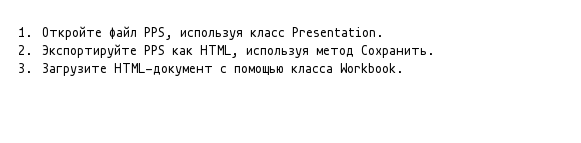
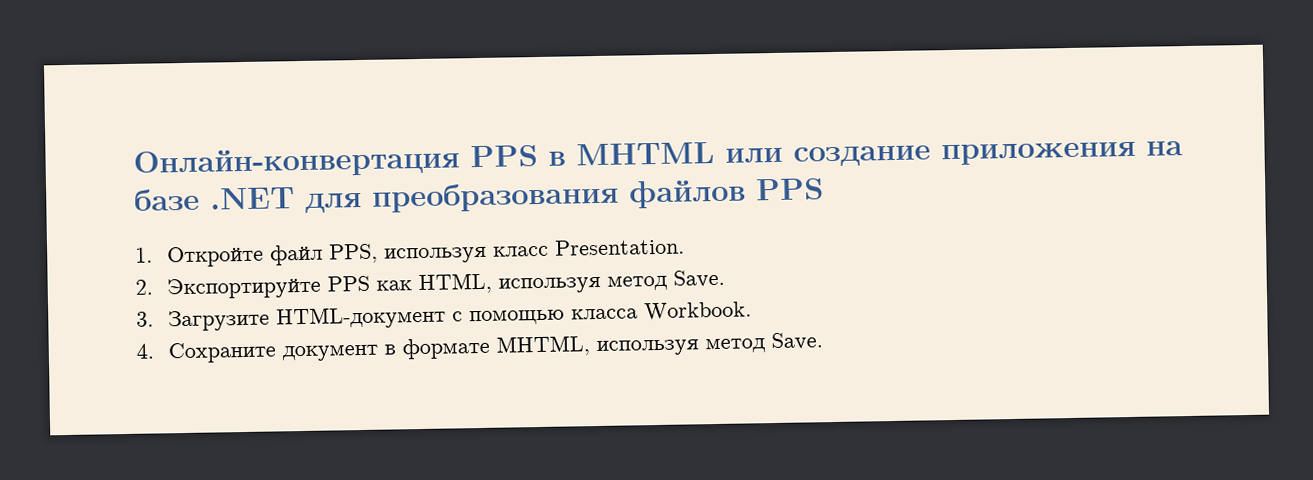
(18, 32) none -> [133,141,1183,179] [134,178,824,213] Онлайн-конвертация PPS в MHTML или создание приложения на базе .NET для преобразования файлов PPS //
[360,45,435,58] Сохранить. -> [672,269,725,288] Save.
(404, 68) none -> [136,332,823,364] // 4. Сохраните документ в формате MHTML, используя метод Save.

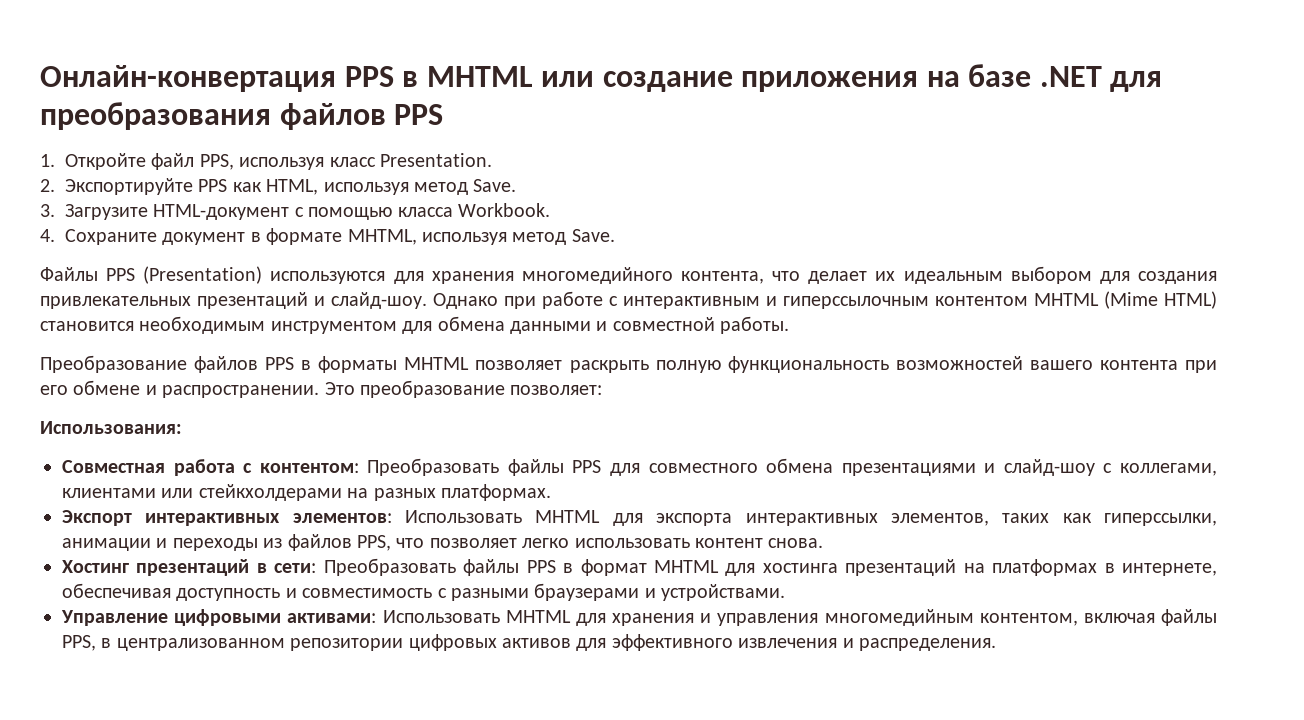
(823, 341) none -> [40,266,1217,284] [40,291,1217,309] [40,316,790,334] [40,355,1218,373] [40,380,603,398] [40,421,182,434] [62,458,1217,476] [62,484,551,501] [62,510,1217,526] [62,534,824,551] [62,558,1217,576] [62,583,786,601] [61,609,1217,626] [62,634,996,651] // Файлы PPS (Presentation) используются для хранения многомедийного контента, что делает их идеальным выбором для создания привлекательных презентаций и слайд-шоу. Однако при работе с интерактивным и гиперссылочным контентом MHTML (Mime HTML) становится необходимым инструментом для обмена данными и совместной работы. // Преобразование файлов PPS в форматы MHTML позволяет раскрыть полную функциональность возможностей вашего контента при его обмене и распространении. Это преобразование позволяет: // Использования: // Совместная работа с контентом: Преобразовать файлы PPS для совместного обмена презентациями и слайд-шоу с коллегами, клиентами или стейкхолдерами на разных платформах. // Экспорт интерактивных элементов: Использовать MHTML для экспорта интерактивных элементов, таких как гиперссылки, анимации и переходы из файлов PPS, что позволяет легко использовать контент снова. // Хостинг презентаций в сети: Преобразовать файлы PPS в формат MHTML для хостинга презентаций на платформах в интернете, обеспечивая доступность и совместимость с разными браузерами и устройствами. // Управление цифровыми активами: Использовать MHTML для хранения и управления многомедийным контентом, включая файлы PPS, в централизованном репозитории цифровых активов для эффективного извлечения и распределения.

